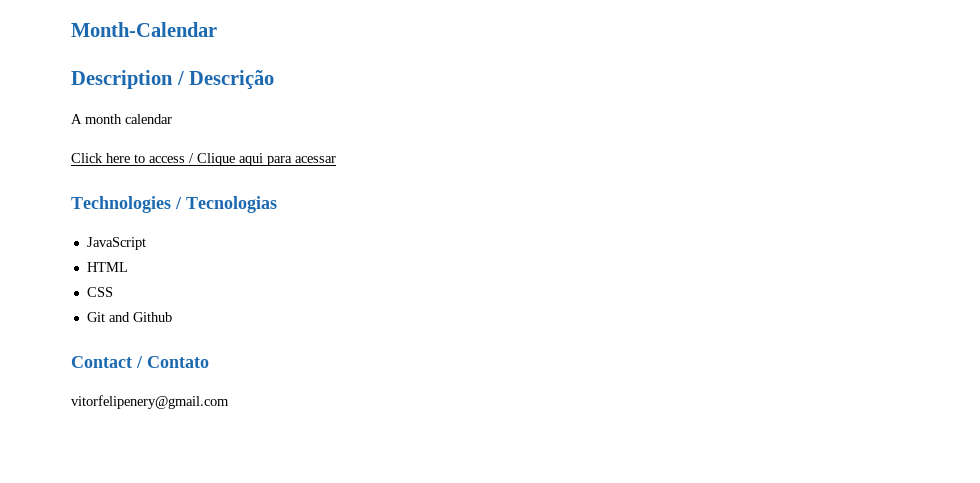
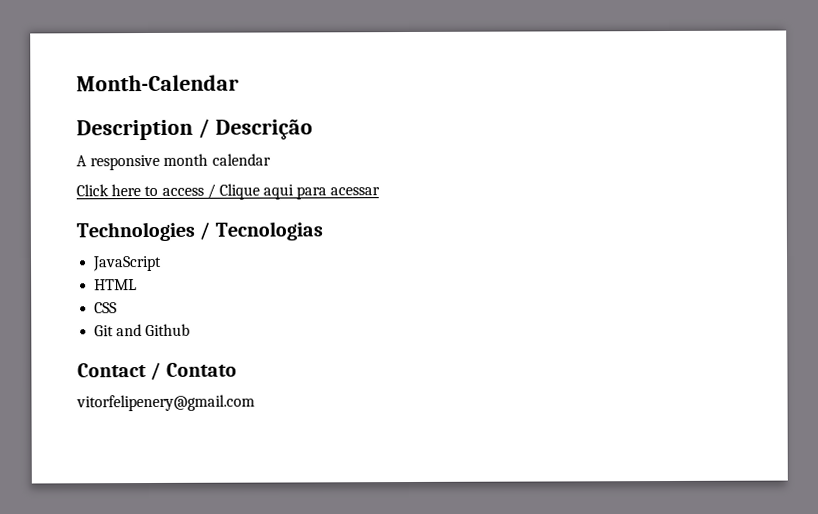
(82, 119) none -> [90,154,161,171] responsive

